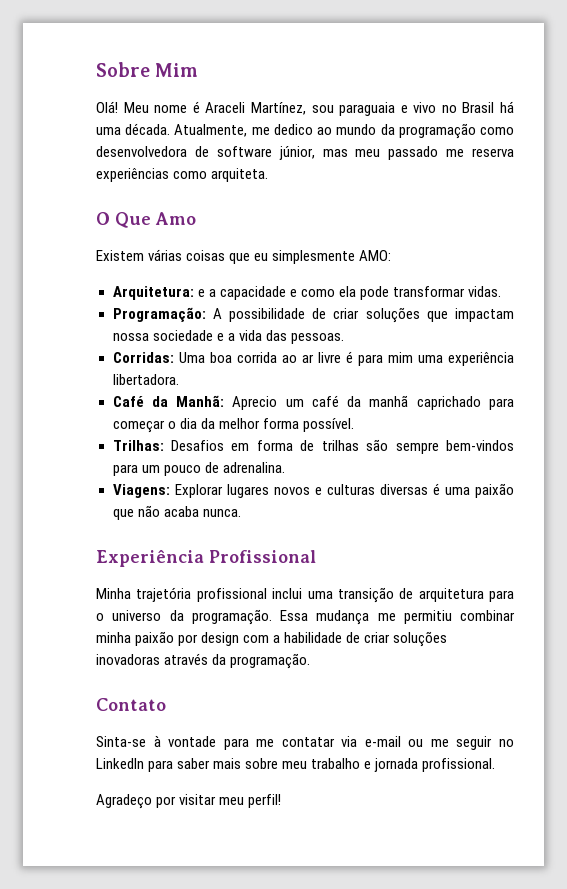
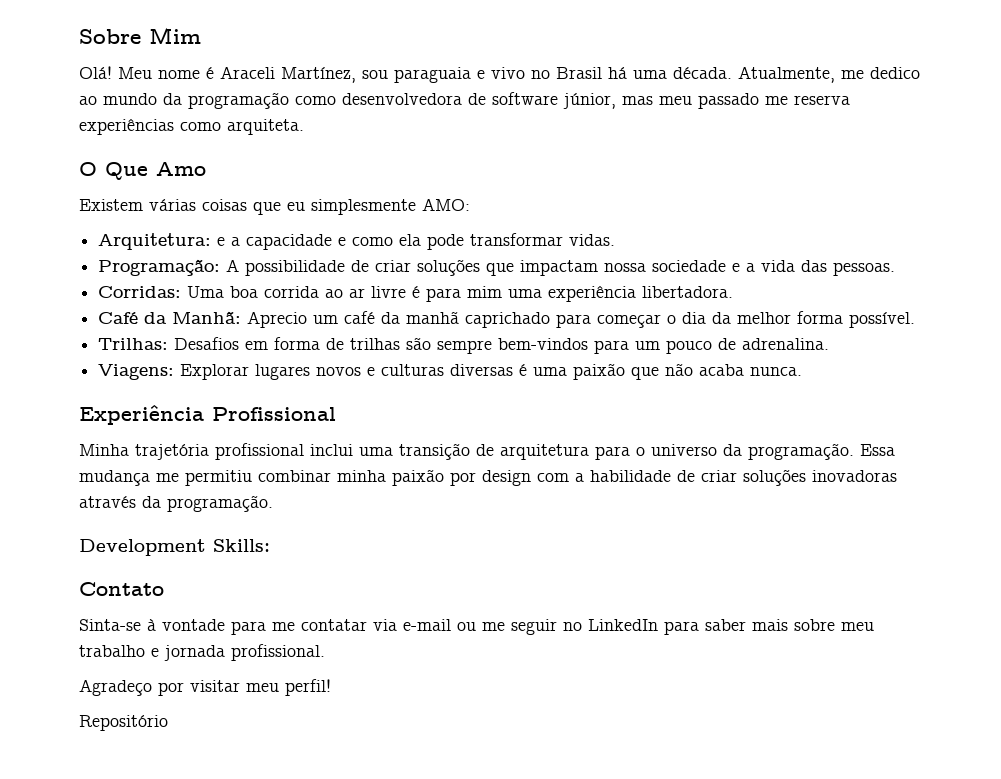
(311, 661) none -> [79,539,270,556] // Development Skills:
(282, 801) none -> [79,715,168,731] // Repositório

